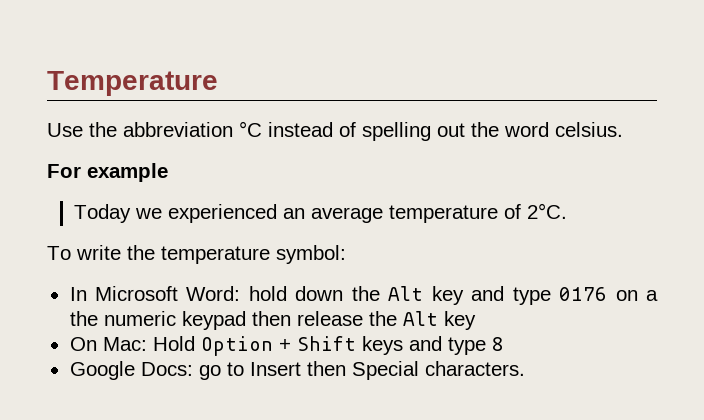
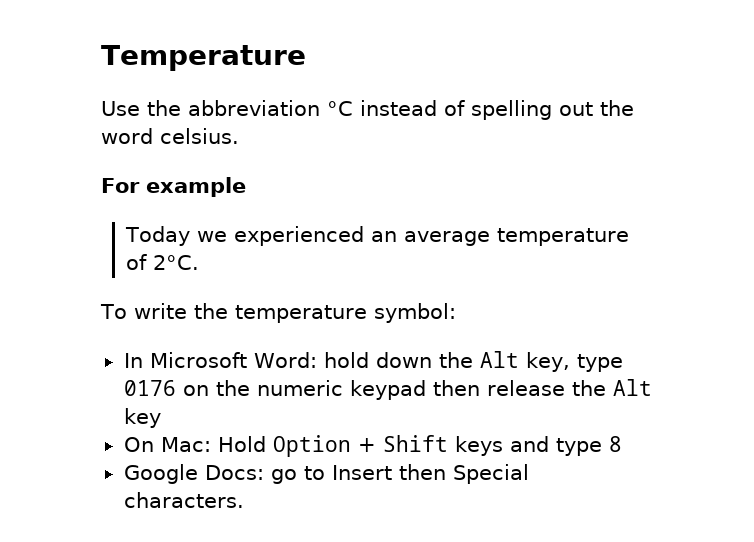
[431,286,505,305] key and -> [525,352,570,372] key,
[645,290,658,301] a -> (209, 390) none

